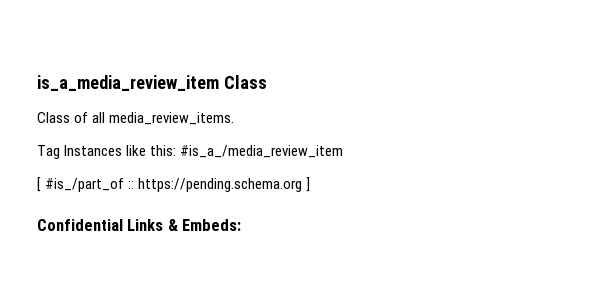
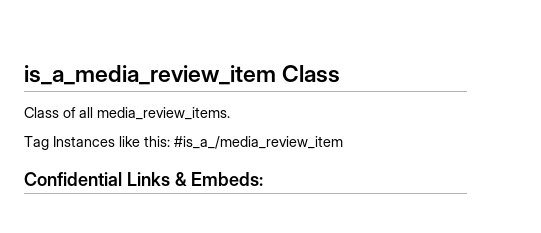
[37,177,311,192] // [ #is_/part_of :: https://pending.schema.org ] -> (343, 142) none

